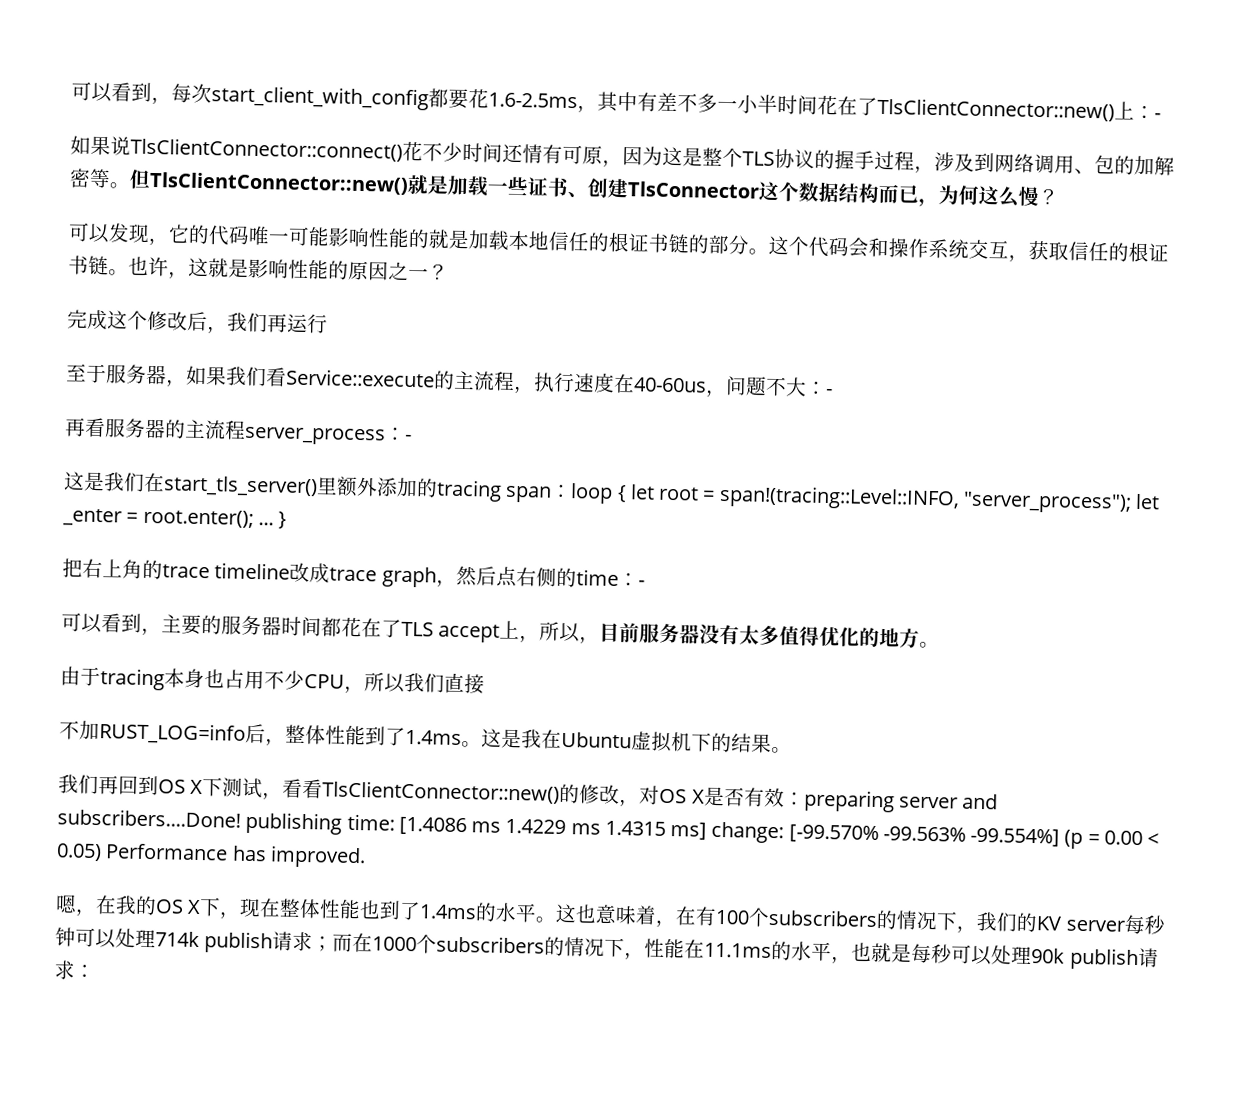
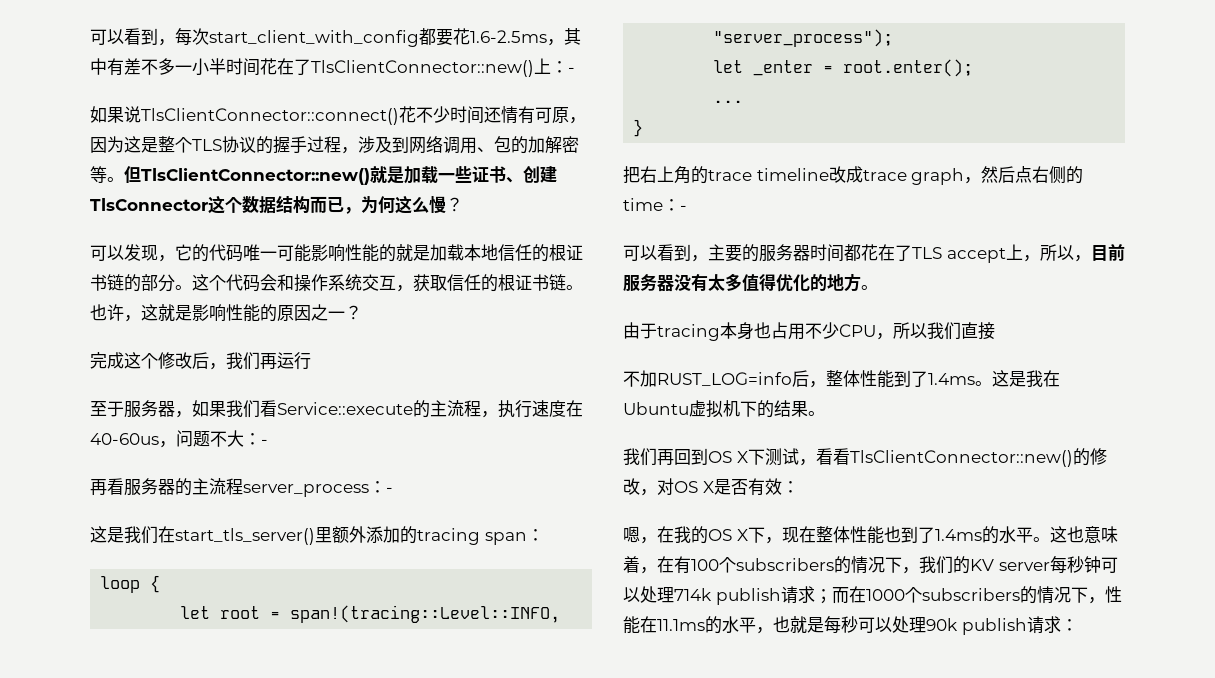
(573, 491) none -> (544, 535) //
(627, 493) none -> (161, 584) //
(1132, 502) none -> (894, 38) //
(254, 518) none -> (974, 68) //
(274, 524) none -> (744, 101) //
[802,789,999,813] [57,808,1160,849] [56,843,366,869] preparing server and subscribers....Done! publishing time: [1.4086 ms 1.4229 ms 1.4315 ms] change: [-99.570% -99.563% -99.554%] (p = 0.00 < 0.05) Performance has improved. -> (799, 487) none

